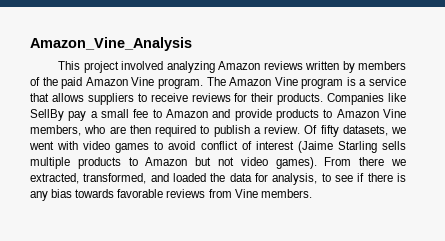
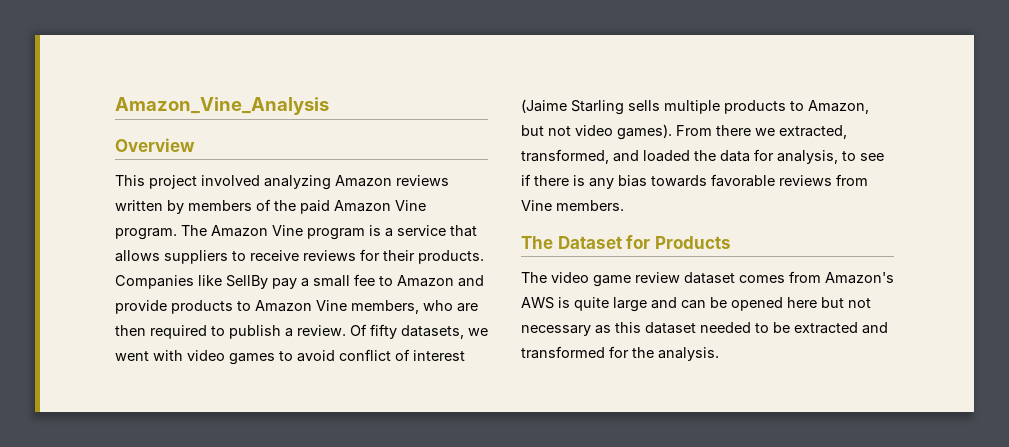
(192, 44) none -> [115,138,195,152] // Overview
[145,157,188,166] Amazon -> [808,100,869,114] Amazon,
(312, 193) none -> [521,235,731,249] [521,271,894,287] [521,297,871,312] [521,322,888,336] [521,346,719,361] // The Dataset for Products // The video game review dataset comes from Amazon's AWS is quite large and can be opened here but not necessary as this dataset needed to be extracted and transformed for the analysis.

